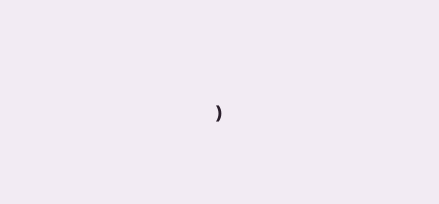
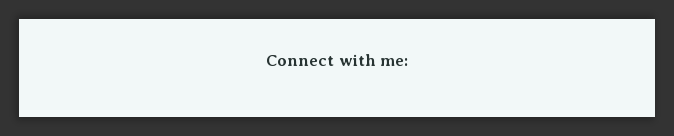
[216,105,223,122] ) -> [266,54,408,66] Connect with me:

